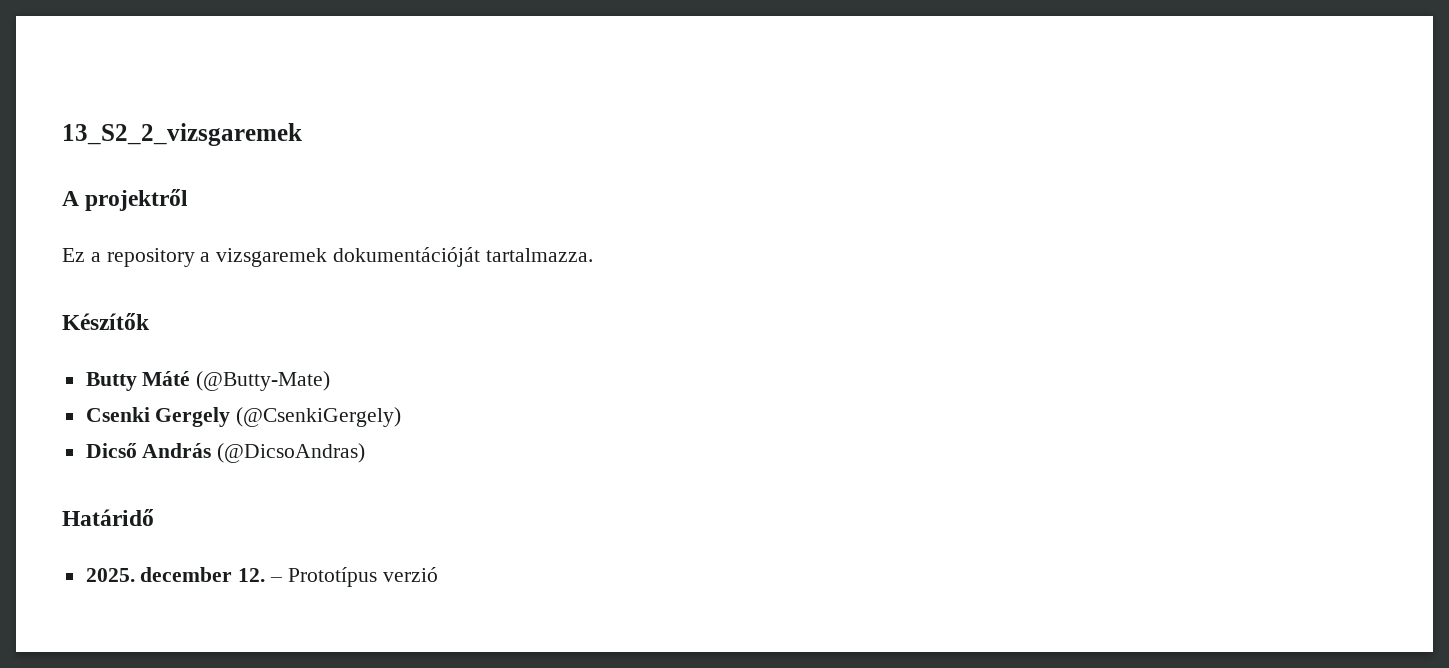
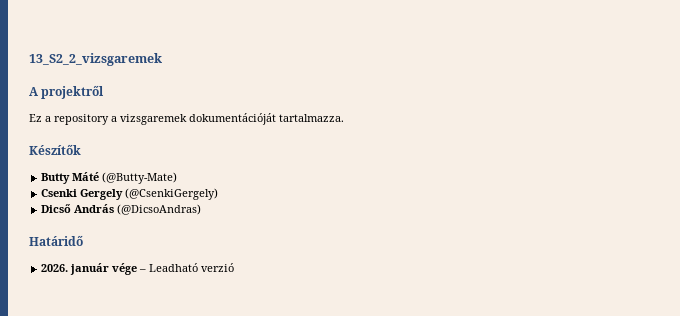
[85,567,377,587] 2025. december 12. – Prototípus -> [41,263,199,275] 2026. január vége – Leadható

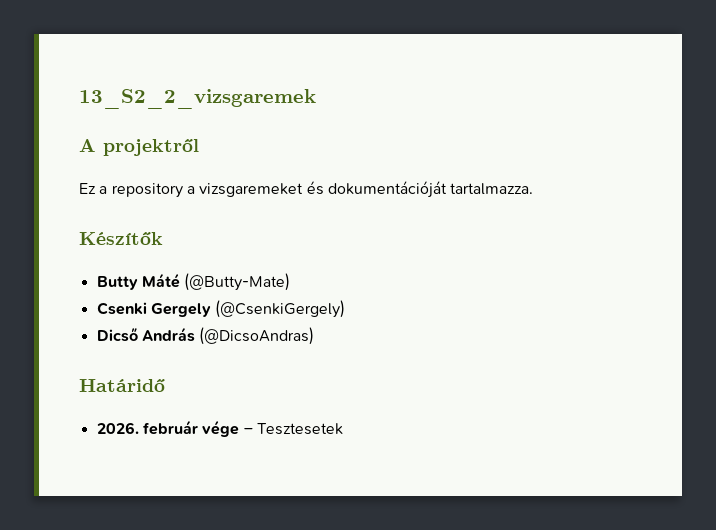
[120,114,187,125] vizsgaremek -> [199,181,324,197] vizsgaremeket és
[70,263,110,275] január -> [142,420,198,435] február
[149,263,235,272] Leadható verzió -> [256,423,343,435] Tesztesetek

